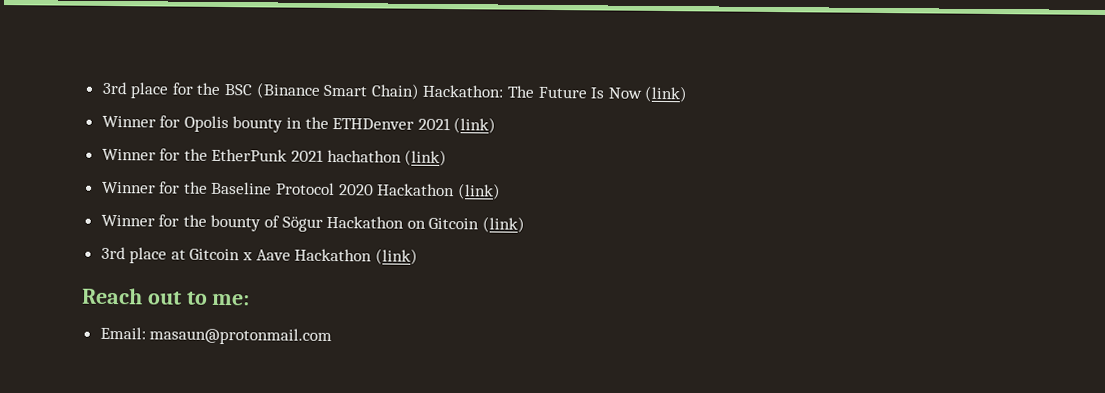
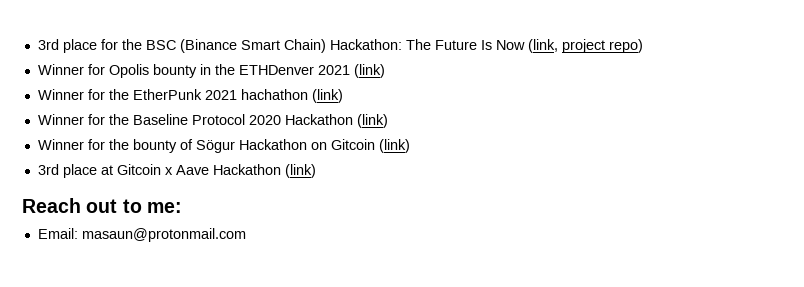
[644,85,689,103] (link) -> [527,39,643,53] (link, project repo)

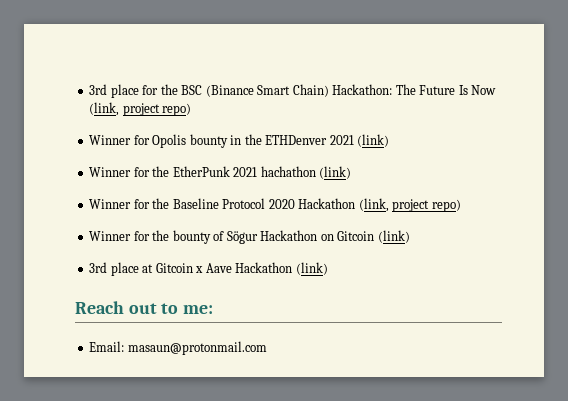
[356,114,388,128] (link) -> [358,198,461,212] (link, project repo)

